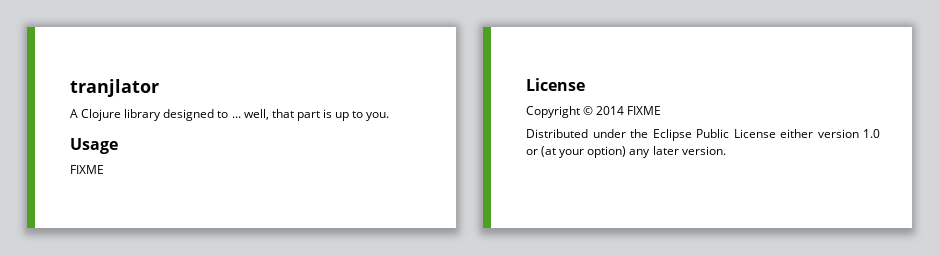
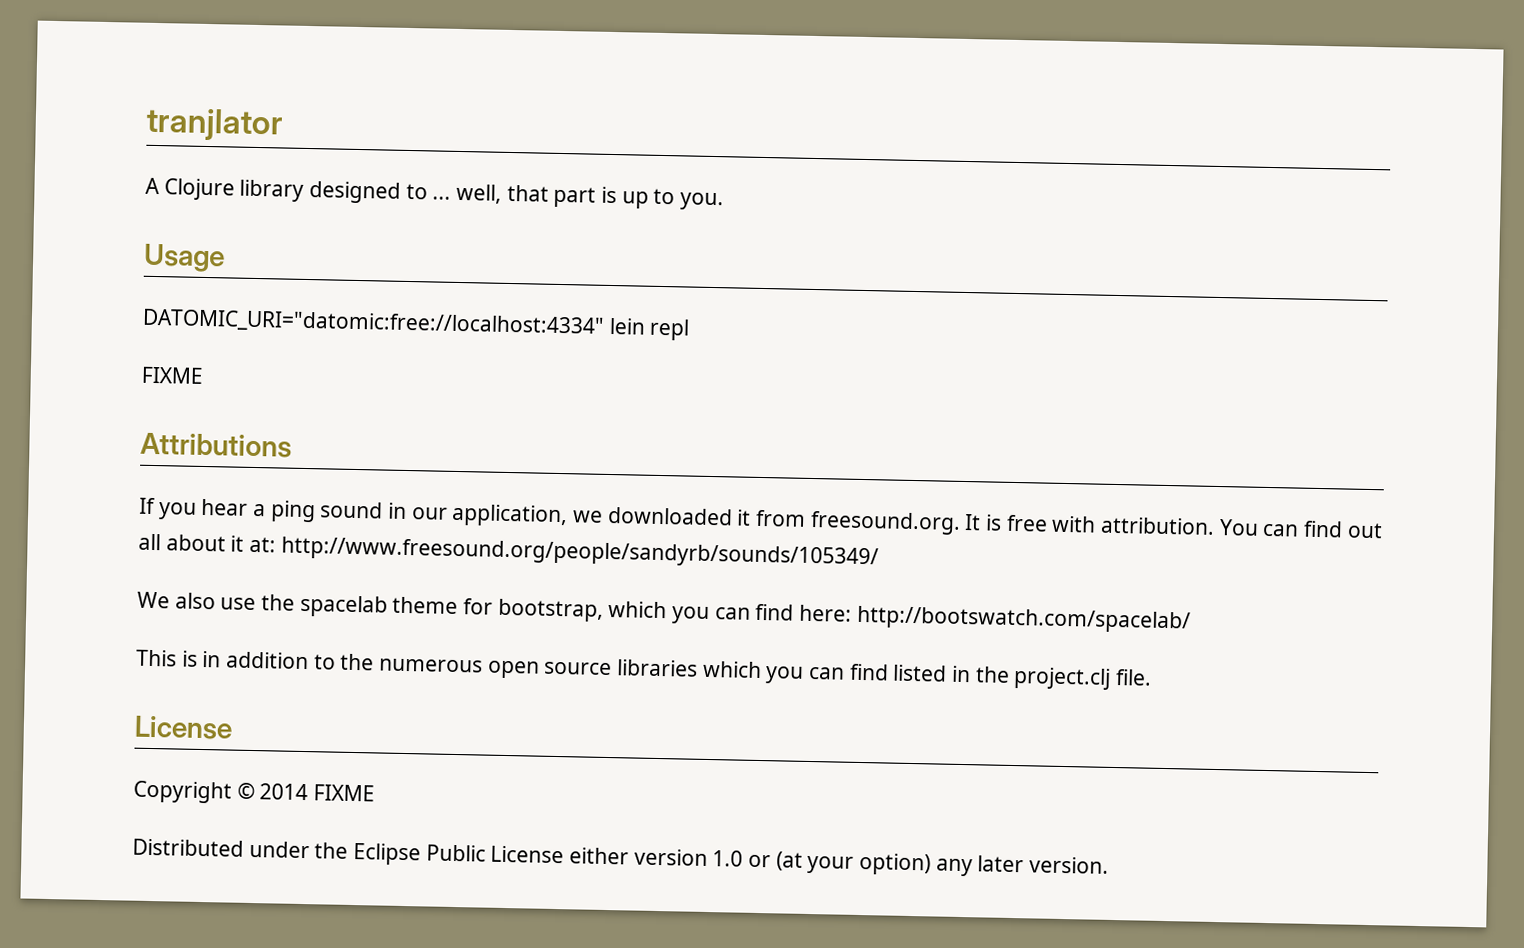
[70,165,104,174] FIXME -> [142,308,691,341] [141,366,203,384] [140,432,292,458] [139,497,1383,539] [138,533,879,570] [137,591,1191,634] [136,649,1153,690] DATOMIC_URI="datomic:free://localhost:4334" lein repl // FIXME // Attributions // If you hear a ping sound in our application, we downloaded it from freesound.org. It is free with attribution. You can find out all about it at: http://www.freesound.org/people/sandyrb/sounds/105349/ // We also use the spacelab theme for bootstrap, which you can find here: http://bootswatch.com/spacelab/ // This is in addition to the numerous open source libraries which you can find listed in the project.clj file.

